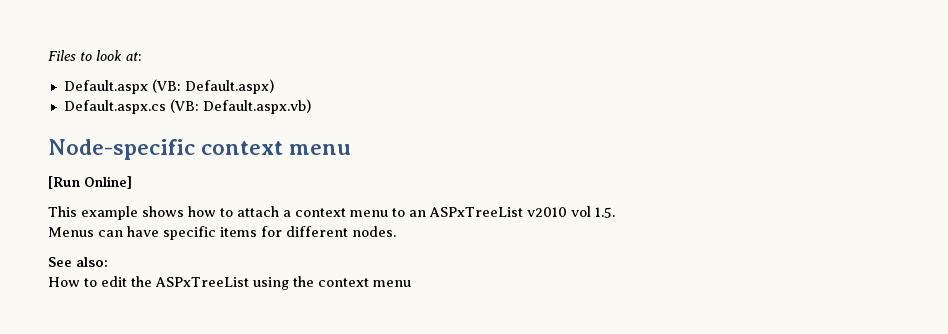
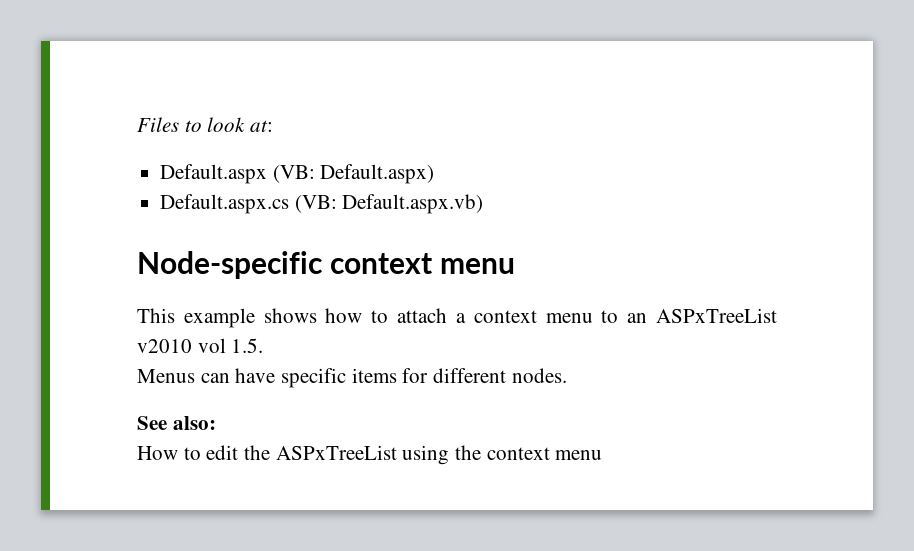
[48,176,132,189] // [Run Online] -> (516, 266) none

